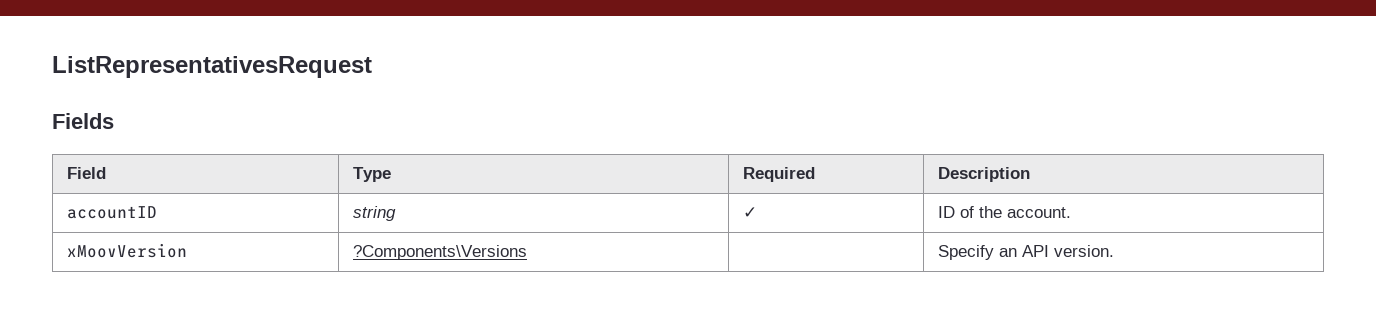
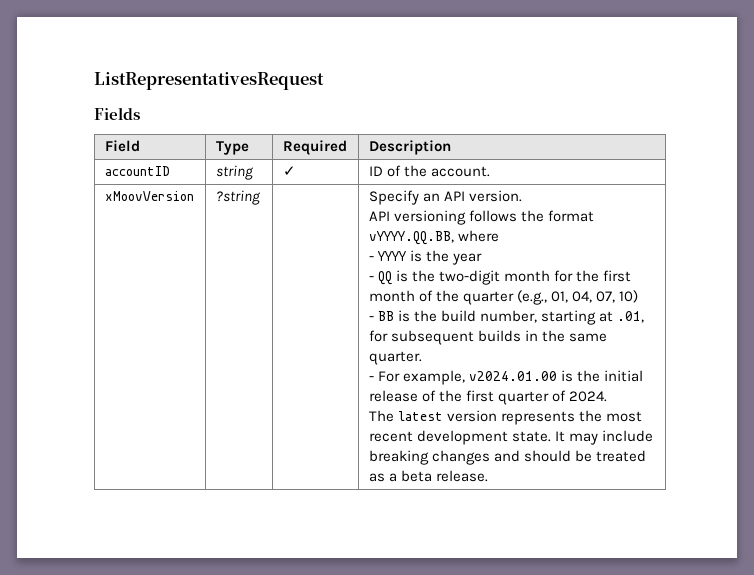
[352,245,527,260] ?Components\Versions -> [215,190,261,205] ?string
(1114, 251) none -> [368,210,595,225] [368,230,499,245] [368,250,483,265] [368,270,632,285] [368,290,639,305] [368,310,645,325] [368,330,608,345] [368,351,422,365] [368,370,644,385] [368,390,608,405] [368,410,643,425] [368,430,654,445] [368,450,647,465] [368,470,488,482] // API versioning follows the format vYYYY.QQ.BB, where // - YYYY is the year // - QQ is the two-digit month for the first month of the quarter (e.g., 01, 04, 07, 10) // - BB is the build number, starting at .01, for subsequent builds in the same quarter. // - For example, v2024.01.00 is the initial release of the first quarter of 2024. // The latest version represents the most recent development state. It may include breaking changes and should be treated as a beta release.

